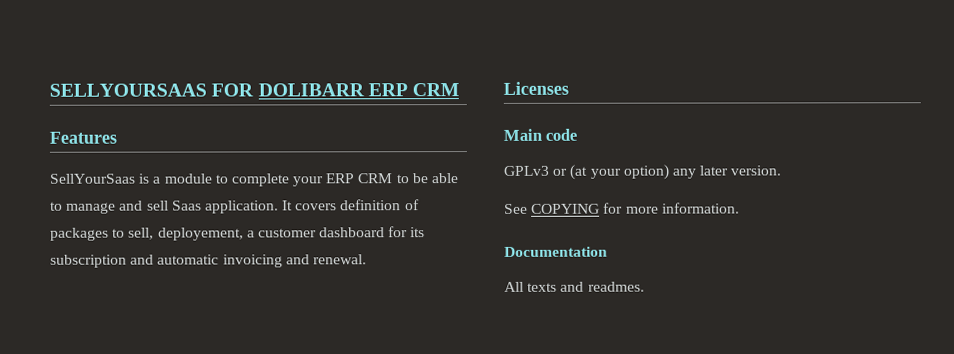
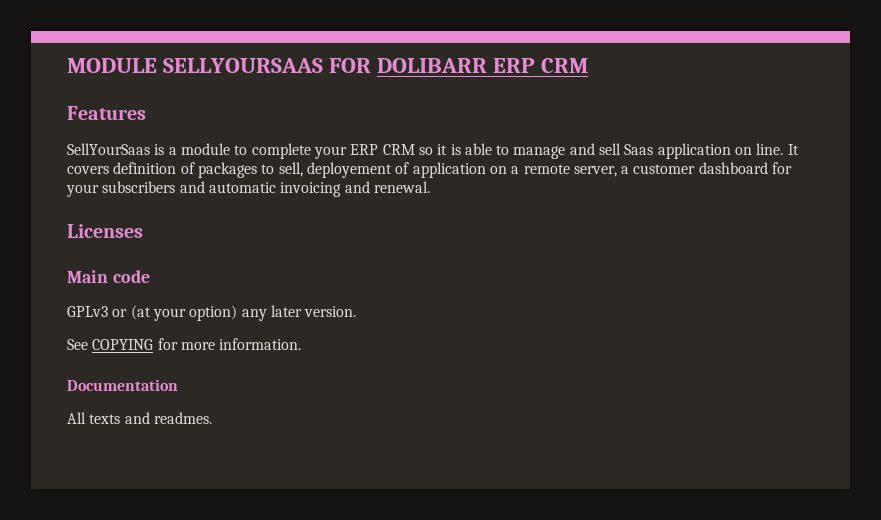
(49, 90) none -> [67,58,157,73] MODULE
[395,173,429,184] to be -> [418,144,461,155] so it is
[204,200,279,214] application. -> [657,143,784,159] application on line.
[157,227,244,241] deployement, -> [306,162,617,178] deployement of application on a remote server,
[410,227,426,238] [50,254,127,268] its subscription -> [66,181,176,197] your subscribers

